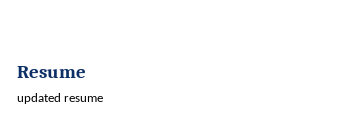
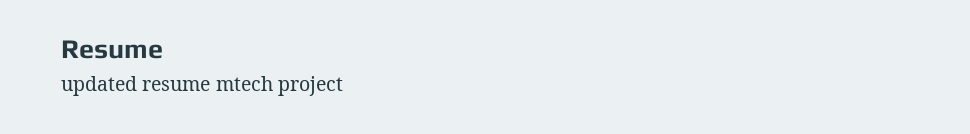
(104, 99) none -> [215,76,343,96] mtech project

